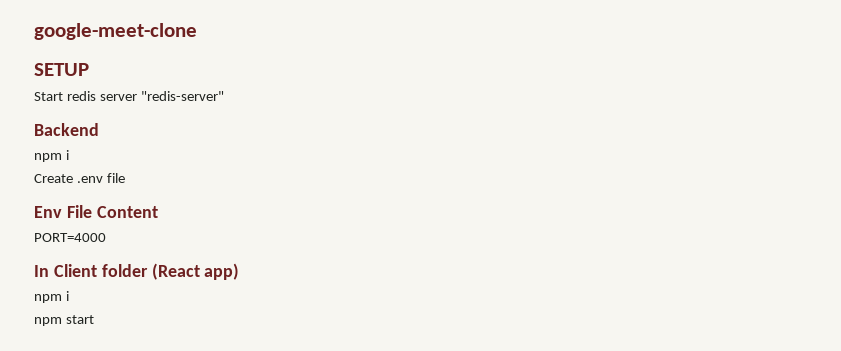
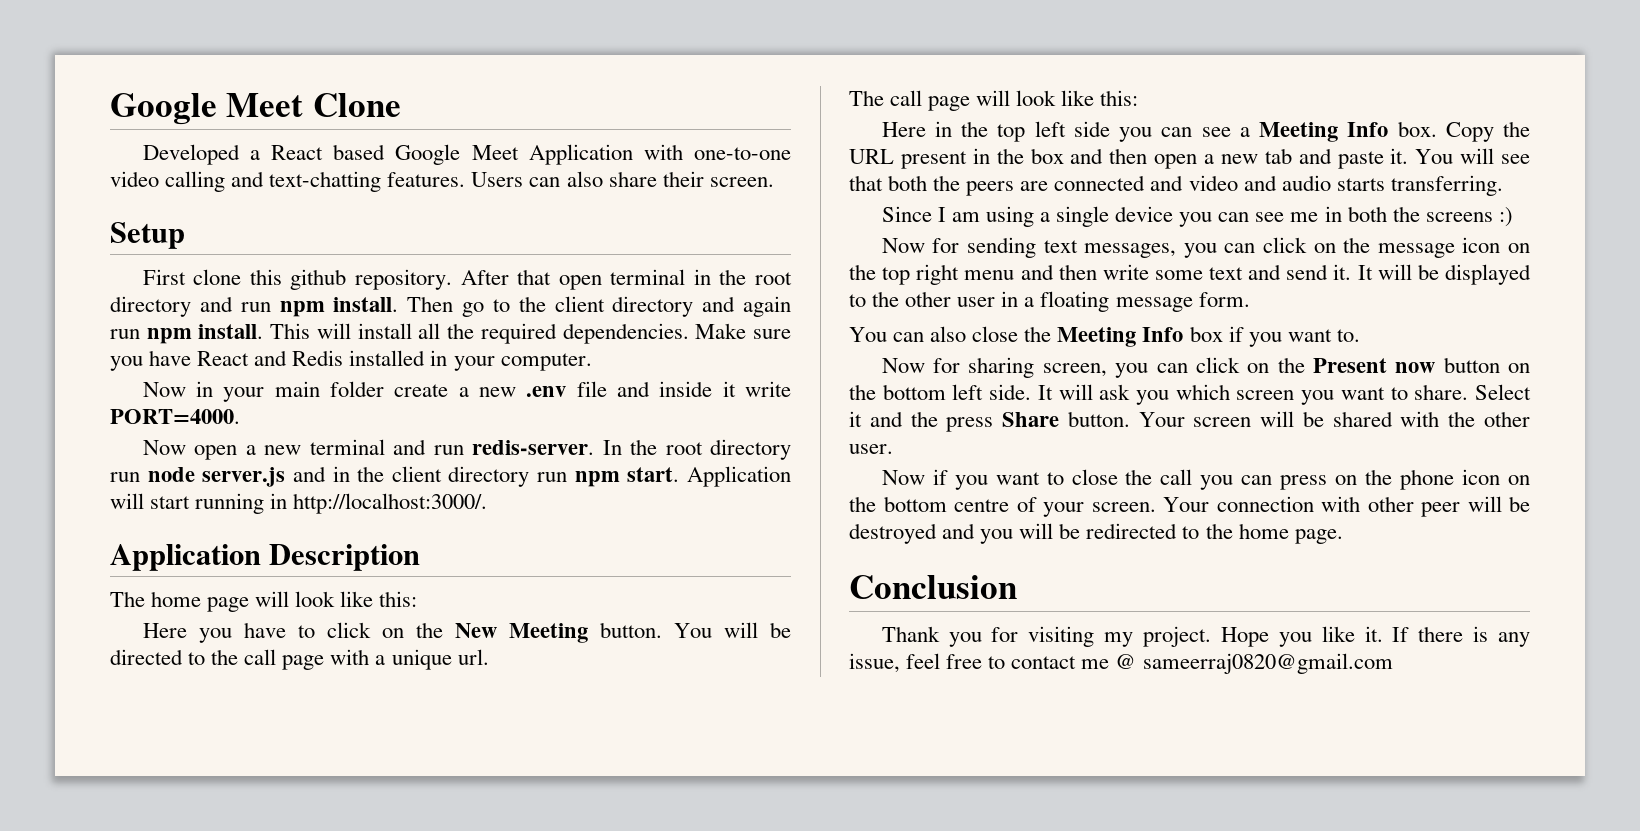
[34,23,197,40] [34,63,89,76] [34,91,224,101] [34,123,99,136] [34,150,69,162] [34,173,125,183] [34,205,158,218] [34,233,106,242] [34,263,240,280] [34,291,69,303] [34,315,94,326] google-meet-clone // SETUP // Start redis server "redis-server" // Backend // npm i // Create .env file // Env File Content // PORT=4000 // In Client folder (React app) // npm i // npm start -> [110,93,401,125] [142,144,791,165] [110,171,774,192] [110,222,185,249] [142,269,792,290] [110,296,791,317] [110,323,792,344] [110,350,592,371] [142,381,791,402] [110,409,240,424] [142,439,791,460] [110,466,791,487] [110,493,488,514] [110,544,421,571] [110,591,418,612] [142,622,792,643] [110,649,489,670] [849,90,1139,111] [881,121,1530,142] [849,148,1530,169] [849,175,1503,196] [881,206,1513,227] [881,237,1530,258] [849,264,1531,285] [849,291,1250,312] [849,326,1360,347] [881,357,1530,378] [849,384,1531,405] [849,411,1530,432] [849,444,893,454] [881,469,1530,490] [849,496,1530,517] [849,523,1343,544] [849,575,1017,599] [881,626,1530,647] [849,653,1393,674] Google Meet Clone // Developed a React based Google Meet Application with one-to-one video calling and text-chatting features. Users can also share their screen. // Setup // First clone this github repository. After that open terminal in the root directory and run npm install. Then go to the client directory and again run npm install. This will install all the required dependencies. Make sure you have React and Redis installed in your computer. // Now in your main folder create a new .env file and inside it write PORT=4000. // Now open a new terminal and run redis-server. In the root directory run node server.js and in the client directory run npm start. Application will start running in http://localhost:3000/. // Application Description // The home page will look like this: // Here you have to click on the New Meeting button. You will be directed to the call page with a unique url. // The call page will look like this: // Here in the top left side you can see a Meeting Info box. Copy the URL present in the box and then open a new tab and paste it. You will see that both the peers are connected and video and audio starts transferring. // Since I am using a single device you can see me in both the screens :) // Now for sending text messages, you can click on the message icon on the top right menu and then write some text and send it. It will be displayed to the other user in a floating message form. // You can also close the Meeting Info box if you want to. // Now for sharing screen, you can click on the Present now button on the bottom left side. It will ask you which screen you want to share. Select it and the press Share button. Your screen will be shared with the other user. // Now if you want to close the call you can press on the phone icon on the bottom centre of your screen. Your connection with other peer will be destroyed and you will be redirected to the home page. // Conclusion // Thank you for visiting my project. Hope you like it. If there is any issue, feel free to contact me @ sameerraj0820@gmail.com

